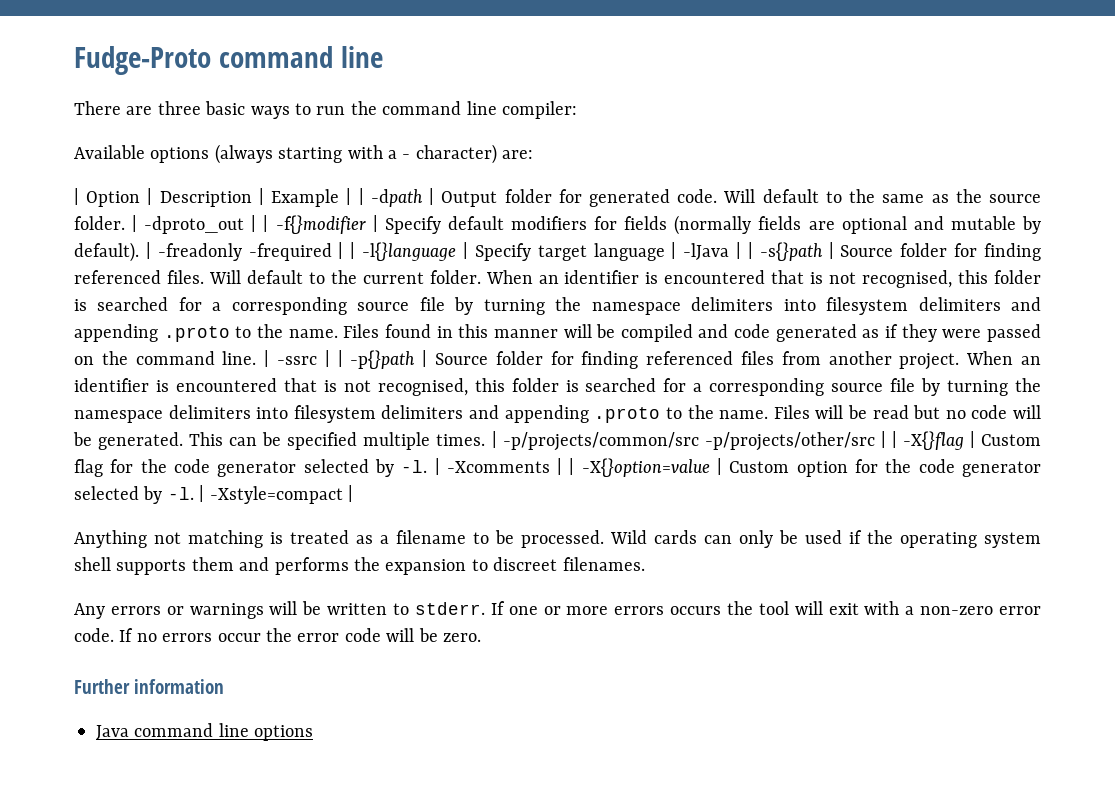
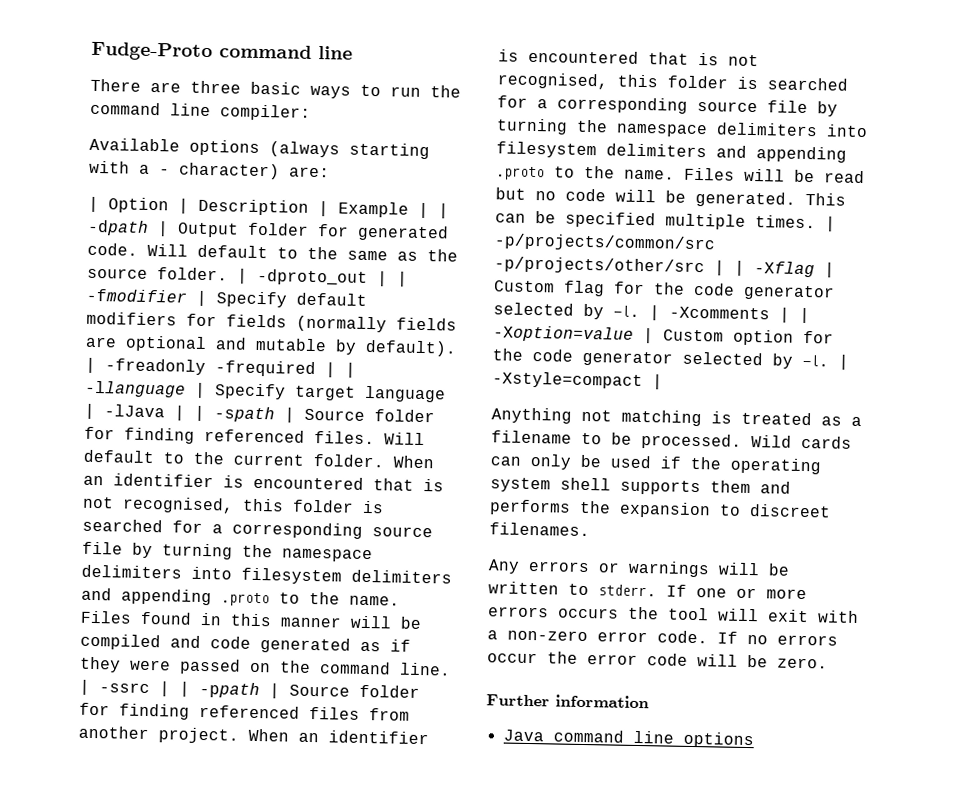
[275,215,366,234] -f{}modifier -> [86,288,187,303] -fmodifier
[362,242,457,261] -l{}language -> [85,380,186,398] -llanguage
[759,242,823,261] -s{}path -> [214,406,275,423] -spath
[350,350,416,369] -p{}path -> [199,681,260,699] -ppath
[902,431,964,450] -X{}flag -> [754,261,815,278] -Xflag
[581,458,710,477] -X{}option=value -> [493,325,634,343] -Xoption=value

